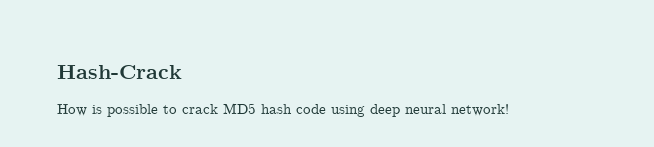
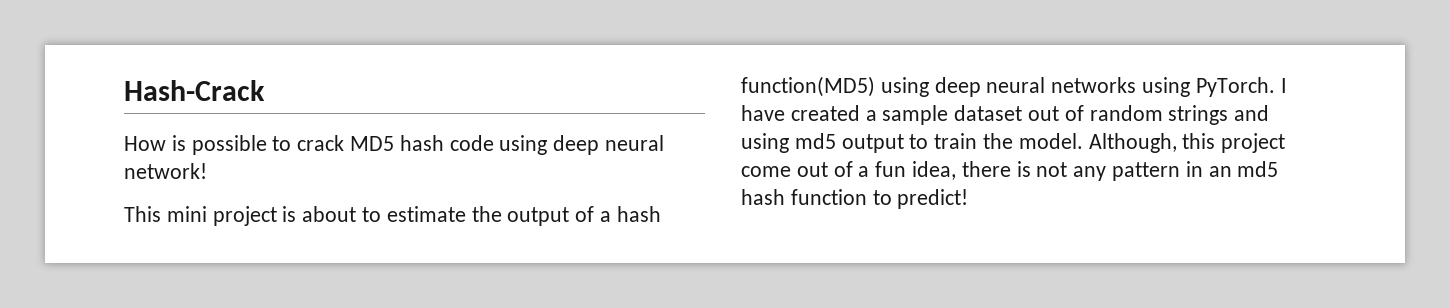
(509, 110) none -> [124,206,661,226] [741,76,1287,97] [741,105,1270,125] [741,133,1286,153] [741,161,1279,181] [741,189,969,209] // This mini project is about to estimate the output of a hash function(MD5) using deep neural networks using PyTorch. I have created a sample dataset out of random strings and using md5 output to train the model. Although, this project come out of a fun idea, there is not any pattern in an md5 hash function to predict!

